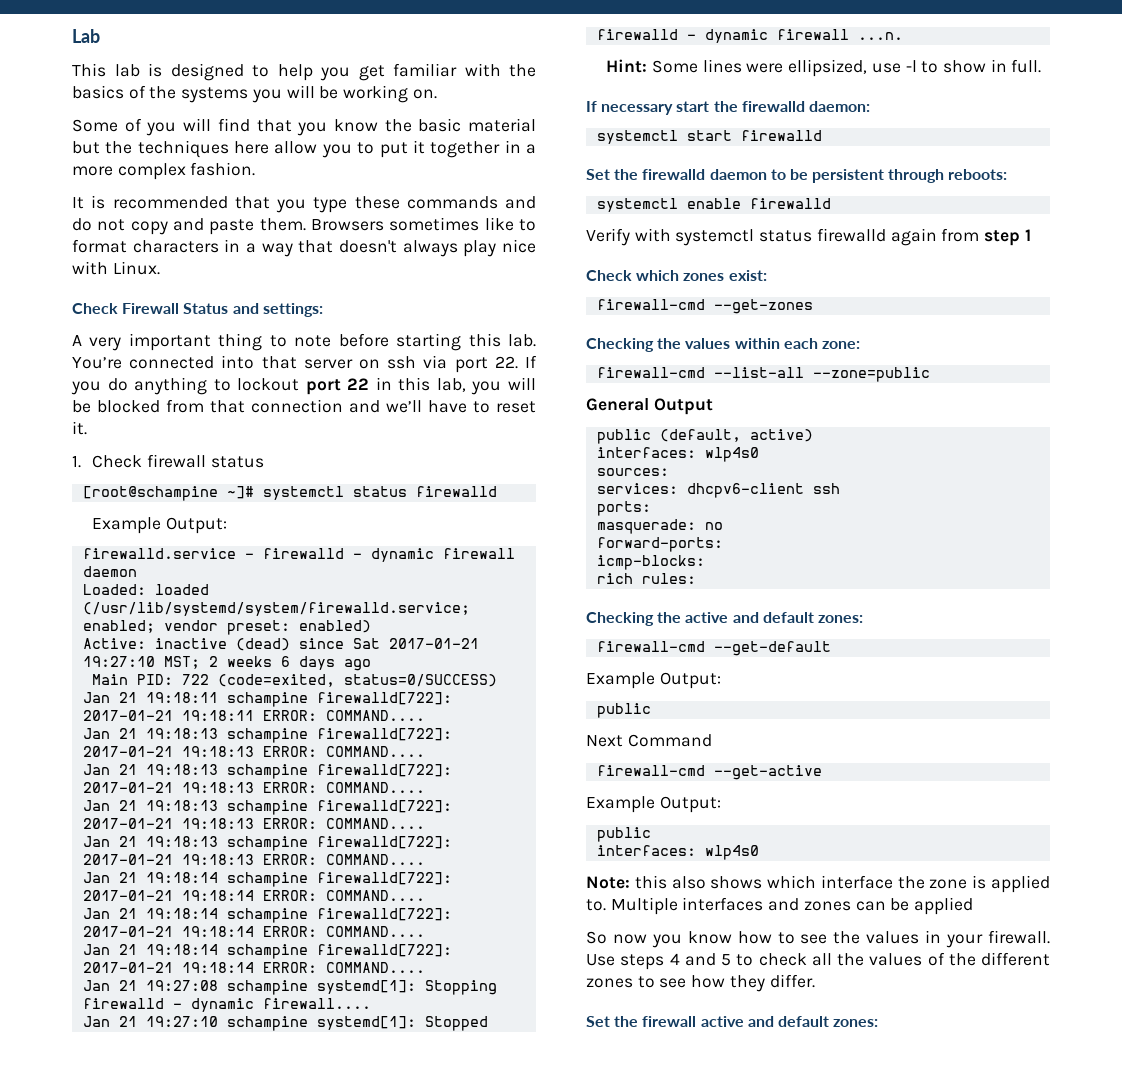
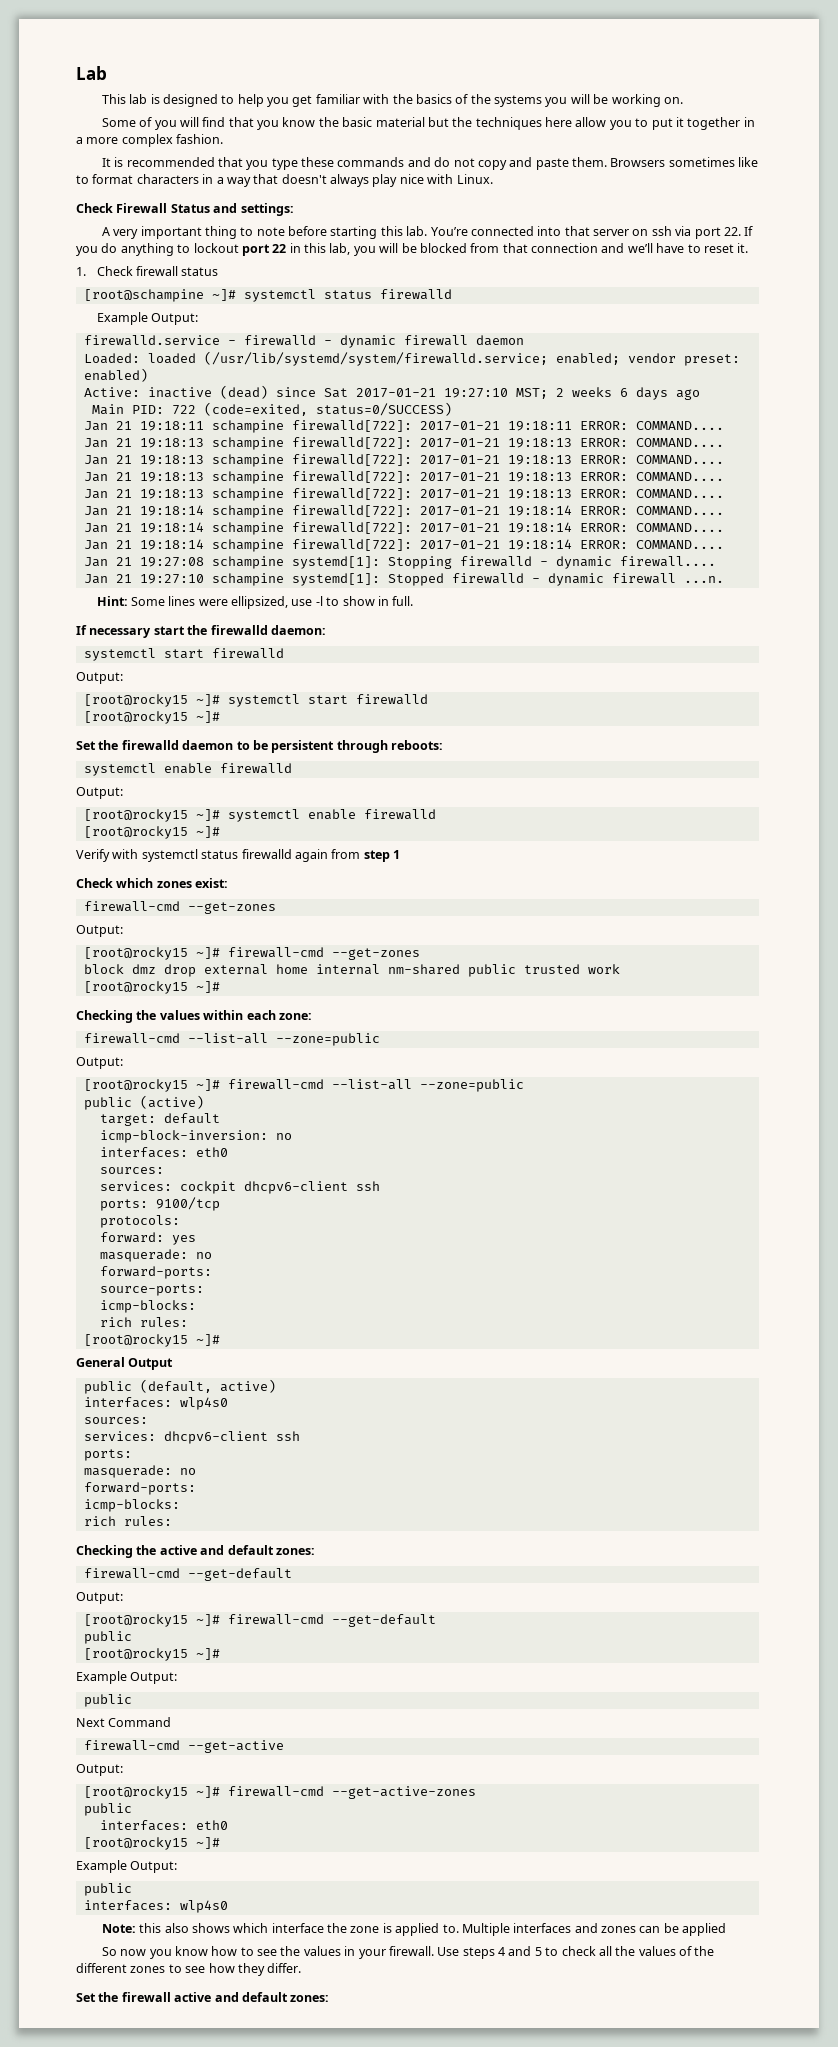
(822, 135) none -> [76,672,123,684] [83,694,428,707] [83,711,220,724] // Output: // [root@rocky15 ~]# systemctl start firewalld // [root@rocky15 ~]#
(831, 203) none -> [76,787,123,799] [83,809,436,822] [83,826,220,839] // Output: // [root@rocky15 ~]# systemctl enable firewalld // [root@rocky15 ~]#
(813, 306) none -> [76,925,123,937] [83,947,420,960] [83,964,620,977] [83,981,220,994] // Output: // [root@rocky15 ~]# firewall-cmd --get-zones // block dmz drop external home internal nm-shared public trusted work // [root@rocky15 ~]#
(930, 374) none -> [76,1057,123,1069] [83,1079,524,1092] [83,1095,204,1110] [99,1113,220,1126] [99,1130,292,1143] [99,1147,228,1158] [99,1167,164,1174] [99,1181,380,1194] [99,1197,220,1211] [99,1215,180,1228] [99,1232,196,1245] [99,1249,212,1262] [99,1266,212,1279] [99,1284,204,1296] [99,1300,196,1313] [99,1317,188,1327] [83,1334,220,1347] // Output: // [root@rocky15 ~]# firewall-cmd --list-all --zone=public // public (active) // target: default // icmp-block-inversion: no // interfaces: eth0 // sources: // services: cockpit dhcpv6-client ssh // ports: 9100/tcp // protocols: // forward: yes // masquerade: no // forward-ports: // source-ports: // icmp-blocks: // rich rules: // [root@rocky15 ~]#
(831, 648) none -> [76,1592,123,1604] [83,1614,436,1627] [83,1631,132,1644] [83,1648,220,1661] // Output: // [root@rocky15 ~]# firewall-cmd --get-default // public // [root@rocky15 ~]#
(822, 772) none -> [76,1764,123,1776] [83,1786,476,1799] [83,1803,132,1816] [99,1820,228,1831] [83,1837,220,1850] // Output: // [root@rocky15 ~]# firewall-cmd --get-active-zones // public // interfaces: eth0 // [root@rocky15 ~]#

